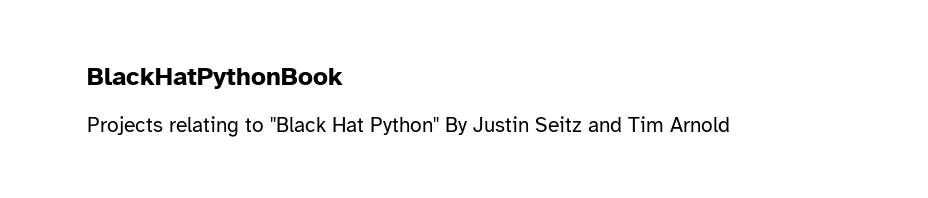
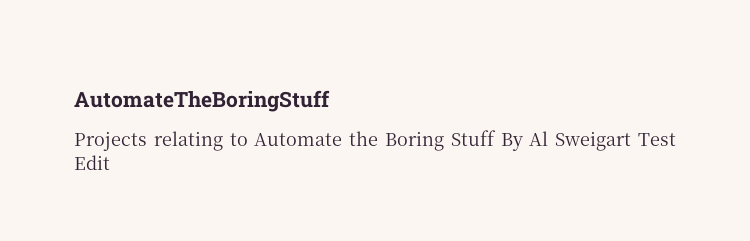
[87,68,343,89] BlackHatPythonBook -> [74,90,330,112] AutomateTheBoringStuff
[270,116,730,135] "Black Hat Python" By Justin Seitz and Tim Arnold -> [254,130,676,151] [74,155,110,170] Automate the Boring Stuff By Al Sweigart Test Edit

